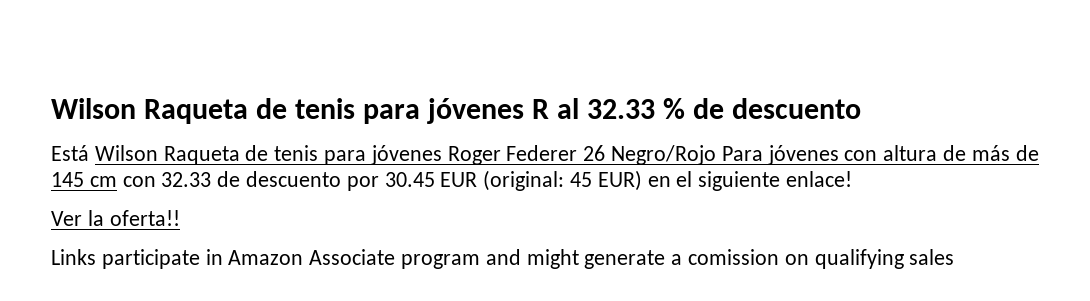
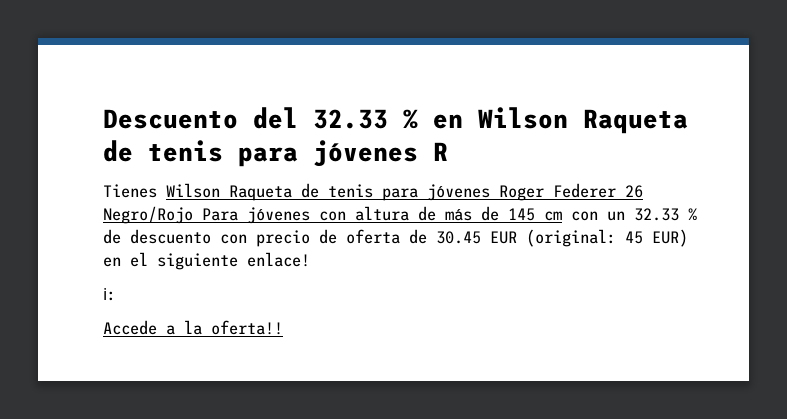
(51, 108) none -> [103,107,463,129] Descuento del 32.33 % en
[556,98,861,119] [51,145,89,161] al 32.33 % de descuento // Está -> [103,184,157,198] // Tienes
[161,171,379,191] 32.33 de descuento por -> [607,208,697,221] [103,229,427,247] un 32.33 % de descuento con precio de oferta de
[51,211,82,226] Ver -> [103,288,116,301] [103,320,175,335] ℹ: // Accede a
[51,249,955,269] // Links participate in Amazon Associate program and might generate a comission on qualifying sales -> (283, 327) none

